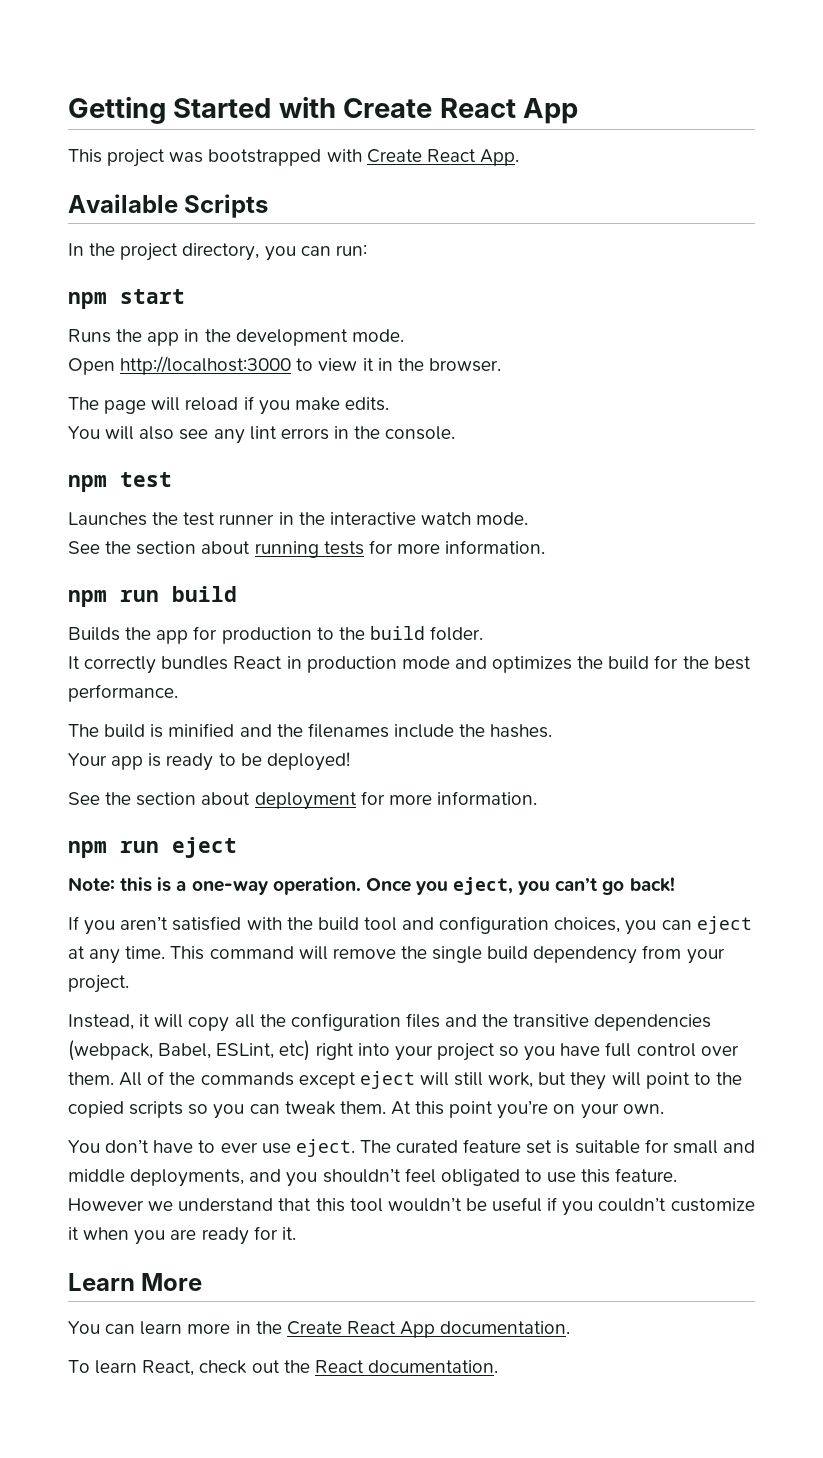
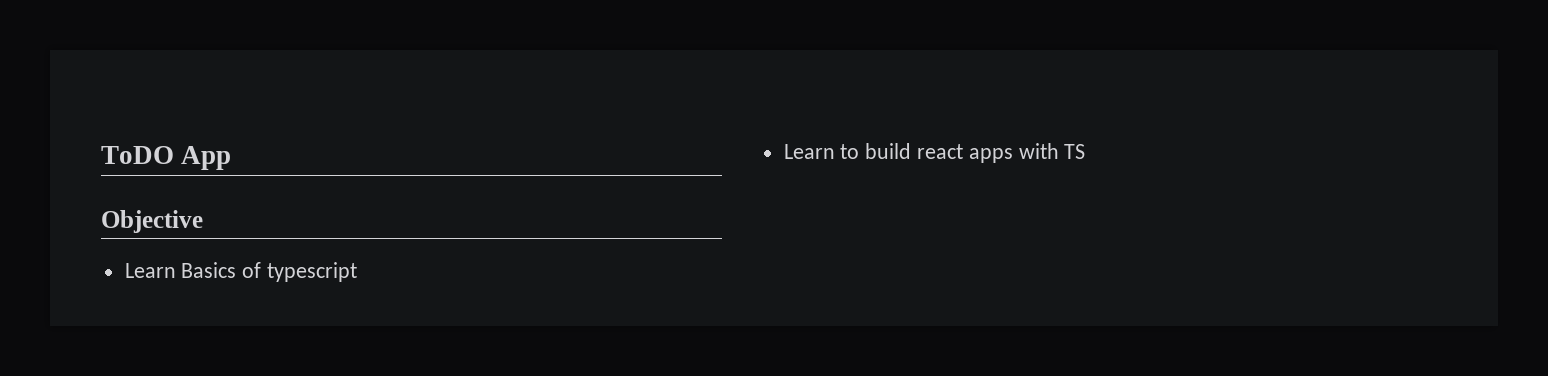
[68,96,579,124] [68,149,519,167] [68,194,269,218] [68,243,367,261] [68,289,185,309] [68,329,404,346] [68,356,501,375] [68,396,389,415] [68,426,456,444] [68,472,172,492] [68,512,529,526] [68,540,546,558] [68,586,237,607] [68,626,484,644] [68,655,751,674] [68,684,178,702] [68,723,553,738] [68,752,350,771] [68,791,537,810] [68,837,237,858] [68,877,675,895] [68,916,752,935] [68,945,725,964] [68,975,129,993] [68,1013,712,1032] [68,1040,739,1061] [68,1071,742,1090] [68,1100,664,1119] [68,1139,755,1157] [68,1168,678,1187] [68,1197,755,1216] [68,1226,296,1245] [68,1273,203,1291] [68,1321,571,1338] [68,1360,498,1376] Getting Started with Create React App // This project was bootstrapped with Create React App. // Available Scripts // In the project directory, you can run: // npm start // Runs the app in the development mode. // Open http://localhost:3000 to view it in the browser. // The page will reload if you make edits. // You will also see any lint errors in the console. // npm test // Launches the test runner in the interactive watch mode. // See the section about running tests for more information. // npm run build // Builds the app for production to the build folder. // It correctly bundles React in production mode and optimizes the build for the best performance. // The build is minified and the filenames include the hashes. // Your app is ready to be deployed! // See the section about deployment for more information. // npm run eject // Note: this is a one-way operation. Once you eject, you can’t go back! // If you aren’t satisfied with the build tool and configuration choices, you can eject at any time. This command will remove the single build dependency from your project. // Instead, it will copy all the configuration files and the transitive dependencies (webpack, Babel, ESLint, etc) right into your project so you have full control over them. All of the commands except eject will still work, but they will point to the copied scripts so you can tweak them. At this point you’re on your own. // You don’t have to ever use eject. The curated feature set is suitable for small and middle deployments, and you shouldn’t feel obligated to use this feature. However we understand that this tool wouldn’t be useful if you couldn’t customize it when you are ready for it. // Learn More // You can learn more in the Create React App documentation. // To learn React, check out the React documentation. -> [101,146,232,170] [101,210,203,233] [124,262,358,282] [783,143,1086,163] ToDO App // Objective // Learn Basics of typescript // Learn to build react apps with TS

